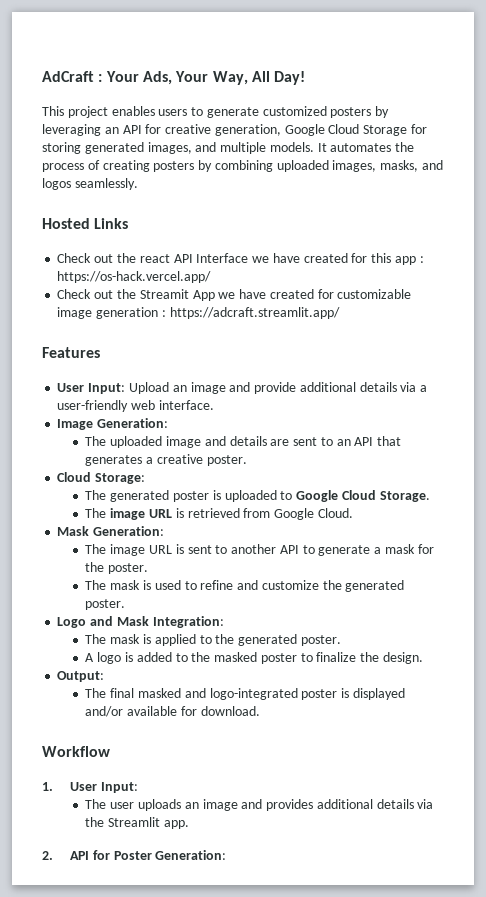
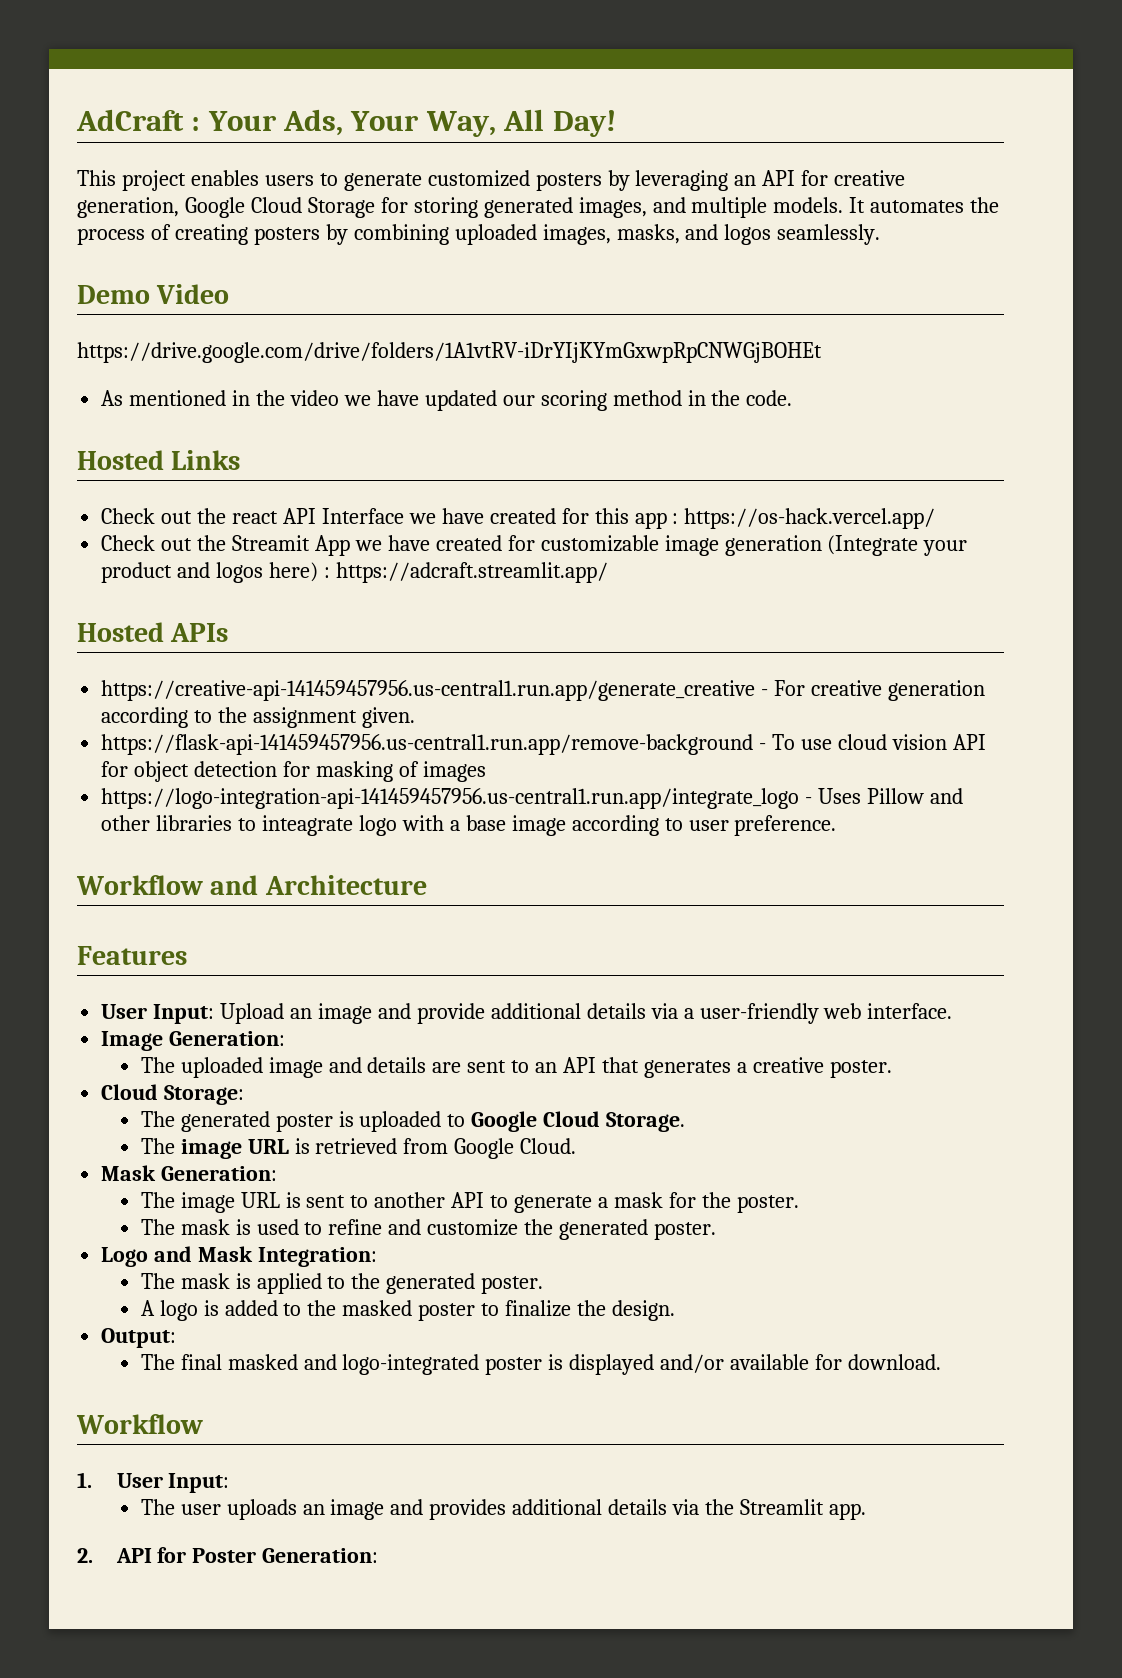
(138, 184) none -> [77,284,230,304] [77,342,822,363] [101,390,793,411] // Demo Video // https://drive.google.com/drive/folders/1A1vtRV-iDrYIjKYmGxwpRpCNWGjBOHEt // As mentioned in the video we have updated our scoring method in the code.
[161,307,340,319] : https://adcraft.streamlit.app/ -> [827,535,968,556] [101,562,608,583] [77,622,229,642] [101,680,985,701] [101,707,415,728] [101,734,986,755] [101,761,486,782] [101,788,963,809] [101,815,837,836] [76,875,427,895] (Integrate your product and logos here) : https://adcraft.streamlit.app/ // Hosted APIs // https://creative-api-141459457956.us-central1.run.app/generate_creative - For creative generation according to the assignment given. // https://flask-api-141459457956.us-central1.run.app/remove-background - To use cloud vision API for object detection for masking of images // https://logo-integration-api-141459457956.us-central1.run.app/integrate_logo - Uses Pillow and other libraries to inteagrate logo with a base image according to user preference. // Workflow and Architecture

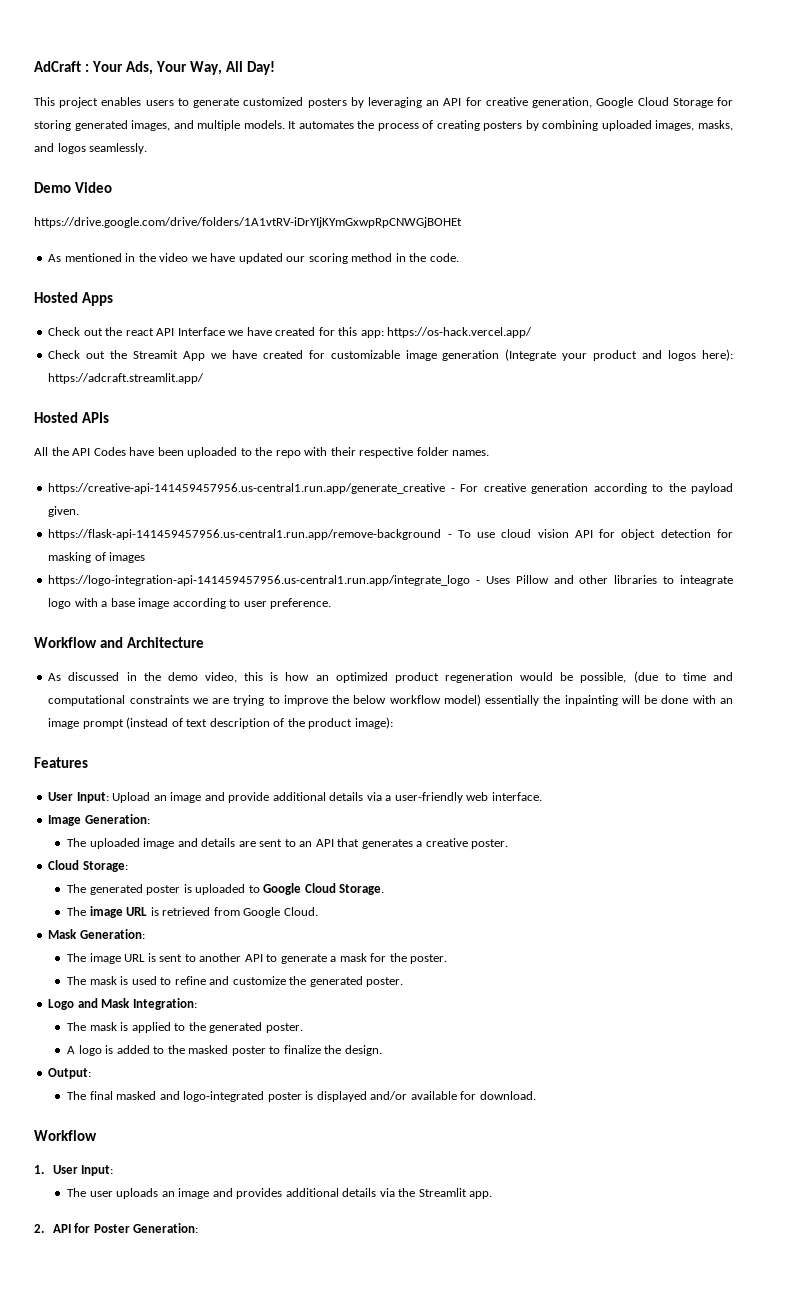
[171,450,241,470] Links -> [81,292,113,306] Apps
[634,512,679,529] app : -> [360,330,384,338] app:
[269,562,330,582] here) : -> [701,349,733,361] here):
(229, 632) none -> [34,447,490,458] // All the API Codes have been uploaded to the repo with their respective folder names.
[253,707,358,728] assignment -> [690,483,733,494] payload
(427, 885) none -> [48,671,733,683] [48,694,733,706] [48,717,393,729] // As discussed in the demo video, this is how an optimized product regeneration would be possible, (due to time and computational constraints we are trying to improve the below workflow model) essentially the inpainting will be done with an image prompt (instead of text description of the product image):

